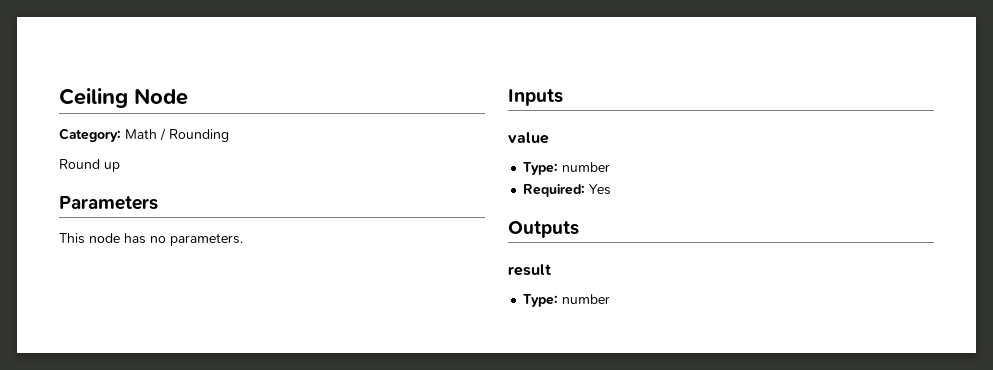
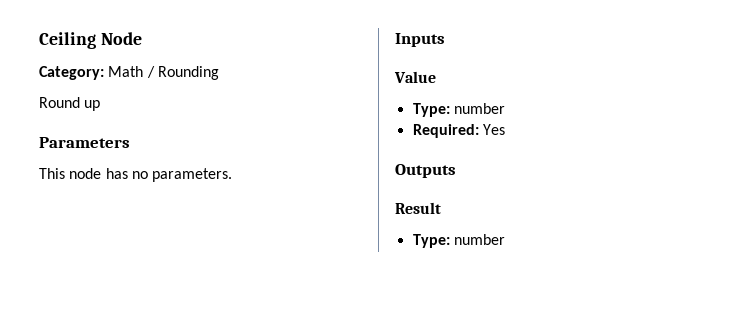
[508,132,549,144] value -> [394,71,436,83] Value
[508,264,551,276] result -> [395,202,441,214] Result

